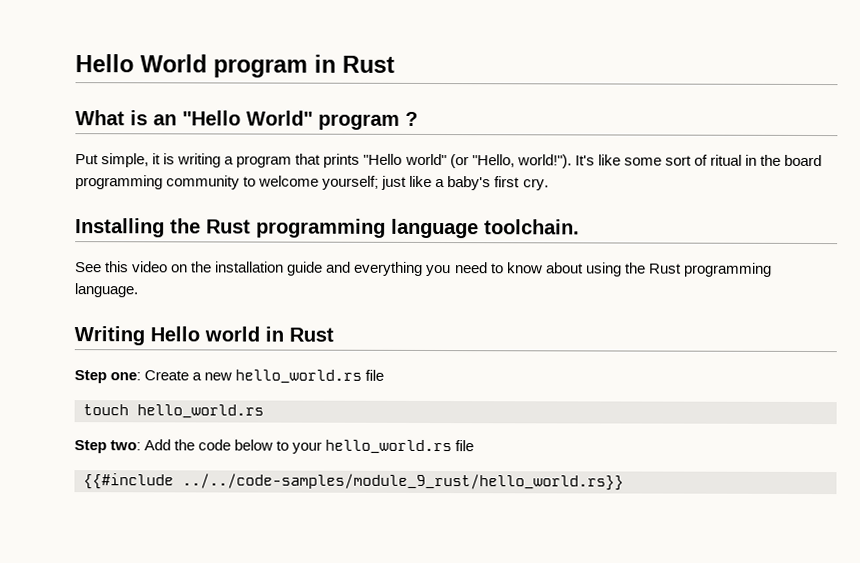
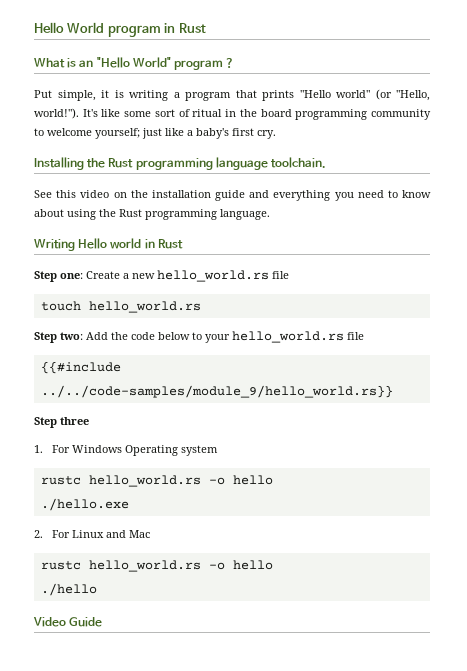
[182,473,624,491] ../../code-samples/module_9_rust/hello_world.rs}} -> [40,385,393,398] [34,417,89,428] [34,445,219,456] [40,475,273,487] [40,498,129,511] [34,530,151,538] [40,560,273,572] [40,583,97,596] [33,617,103,627] ../../code-samples/module_9/hello_world.rs}} // Step three // 1. For Windows Operating system // rustc hello_world.rs -o hello // ./hello.exe // 2. For Linux and Mac // rustc hello_world.rs -o hello // ./hello // Video Guide

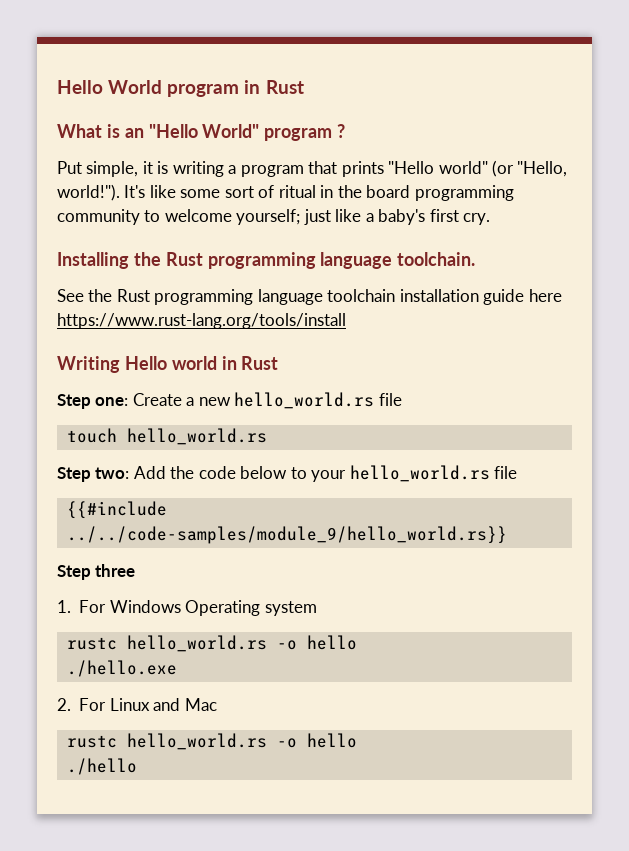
[56,190,432,201] [34,209,270,220] this video on the installation guide and everything you need to know about using the Rust programming language. -> [88,289,562,305] [57,313,346,329] the Rust programming language toolchain installation guide here https://www.rust-lang.org/tools/install
[33,617,103,627] // Video Guide -> (137, 766) none

